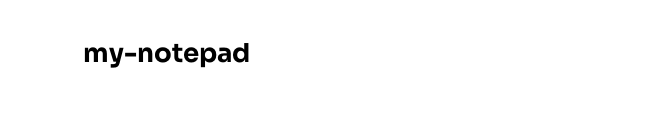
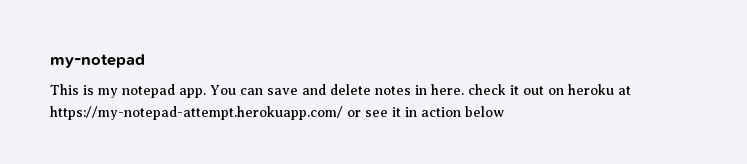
(250, 55) none -> [50,84,631,98] [50,106,504,120] // This is my notepad app. You can save and delete notes in here. check it out on heroku at https://my-notepad-attempt.herokuapp.com/ or see it in action below

